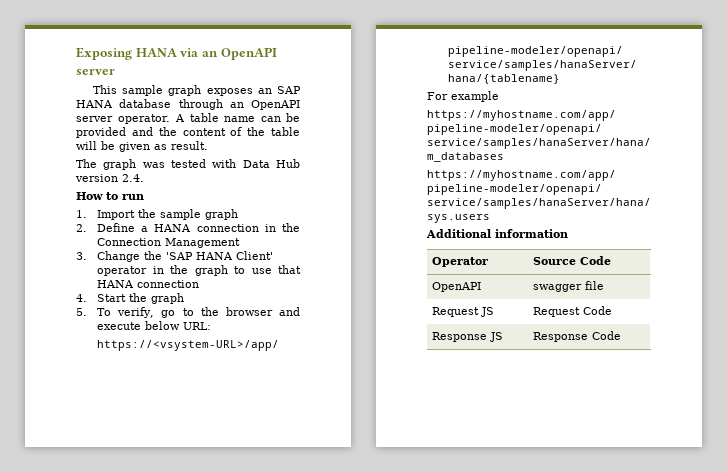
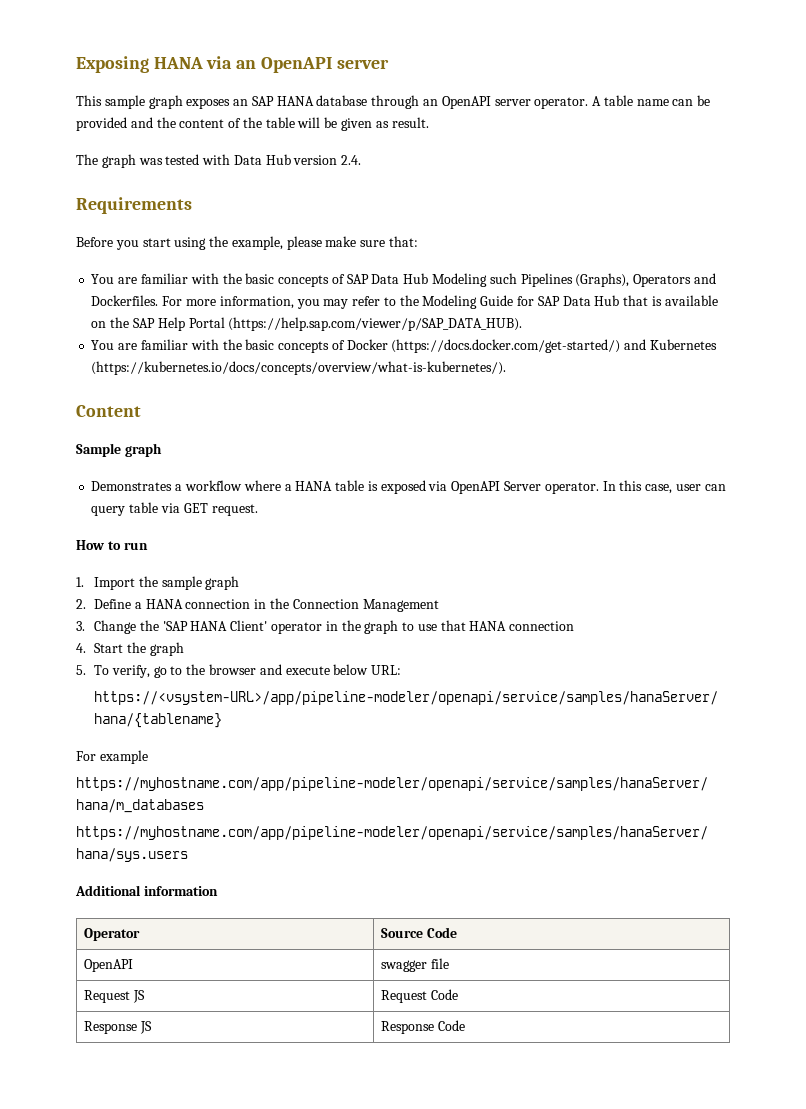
(144, 178) none -> [76,197,192,214] [76,236,419,250] [91,273,716,287] [91,295,718,309] [91,317,523,331] [91,339,717,353] [91,361,507,375] [76,405,141,417] [76,443,162,457] [91,480,726,494] [91,502,258,516] // Requirements // Before you start using the example, please make sure that: // You are familiar with the basic concepts of SAP Data Hub Modeling such Pipelines (Graphs), Operators and Dockerfiles. For more information, you may refer to the Modeling Guide for SAP Data Hub that is available on the SAP Help Portal (https://help.sap.com/viewer/p/SAP_DATA_HUB). // You are familiar with the basic concepts of Docker (https://docs.docker.com/get-started/) and Kubernetes (https://kubernetes.io/docs/concepts/overview/what-is-kubernetes/). // Content // Sample graph // Demonstrates a workflow where a HANA table is exposed via OpenAPI Server operator. In this case, user can query table via GET request.

